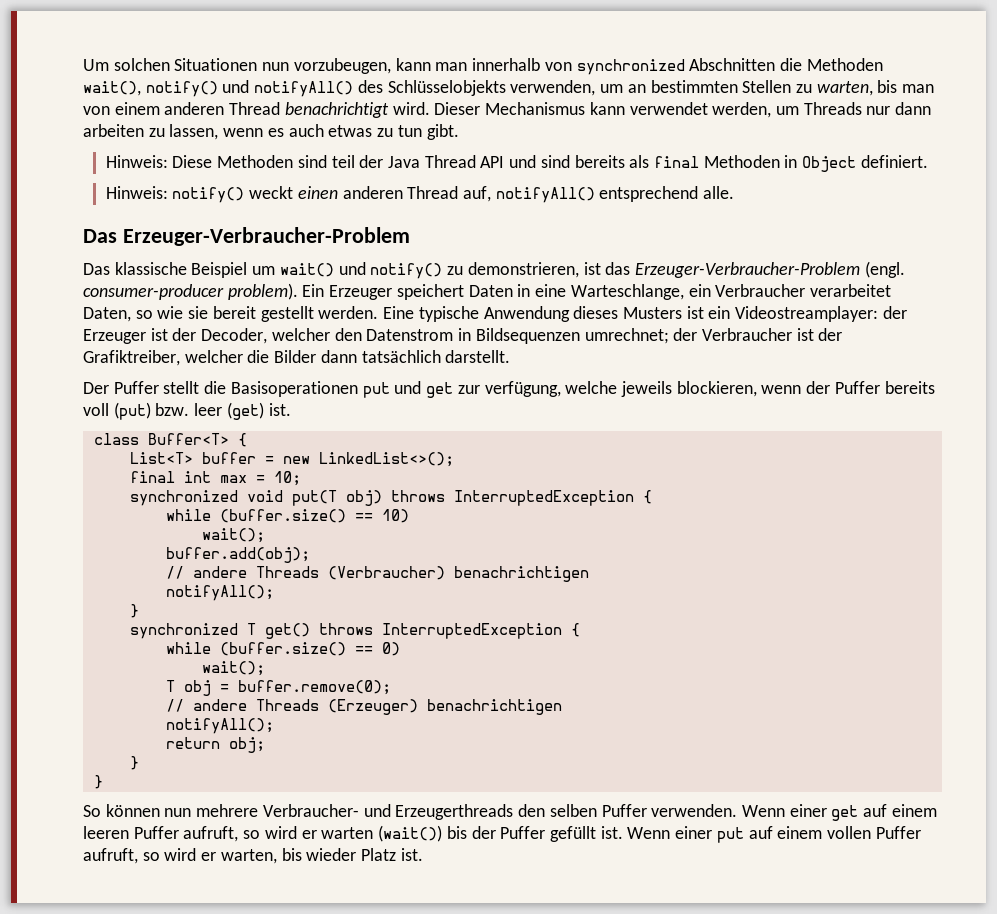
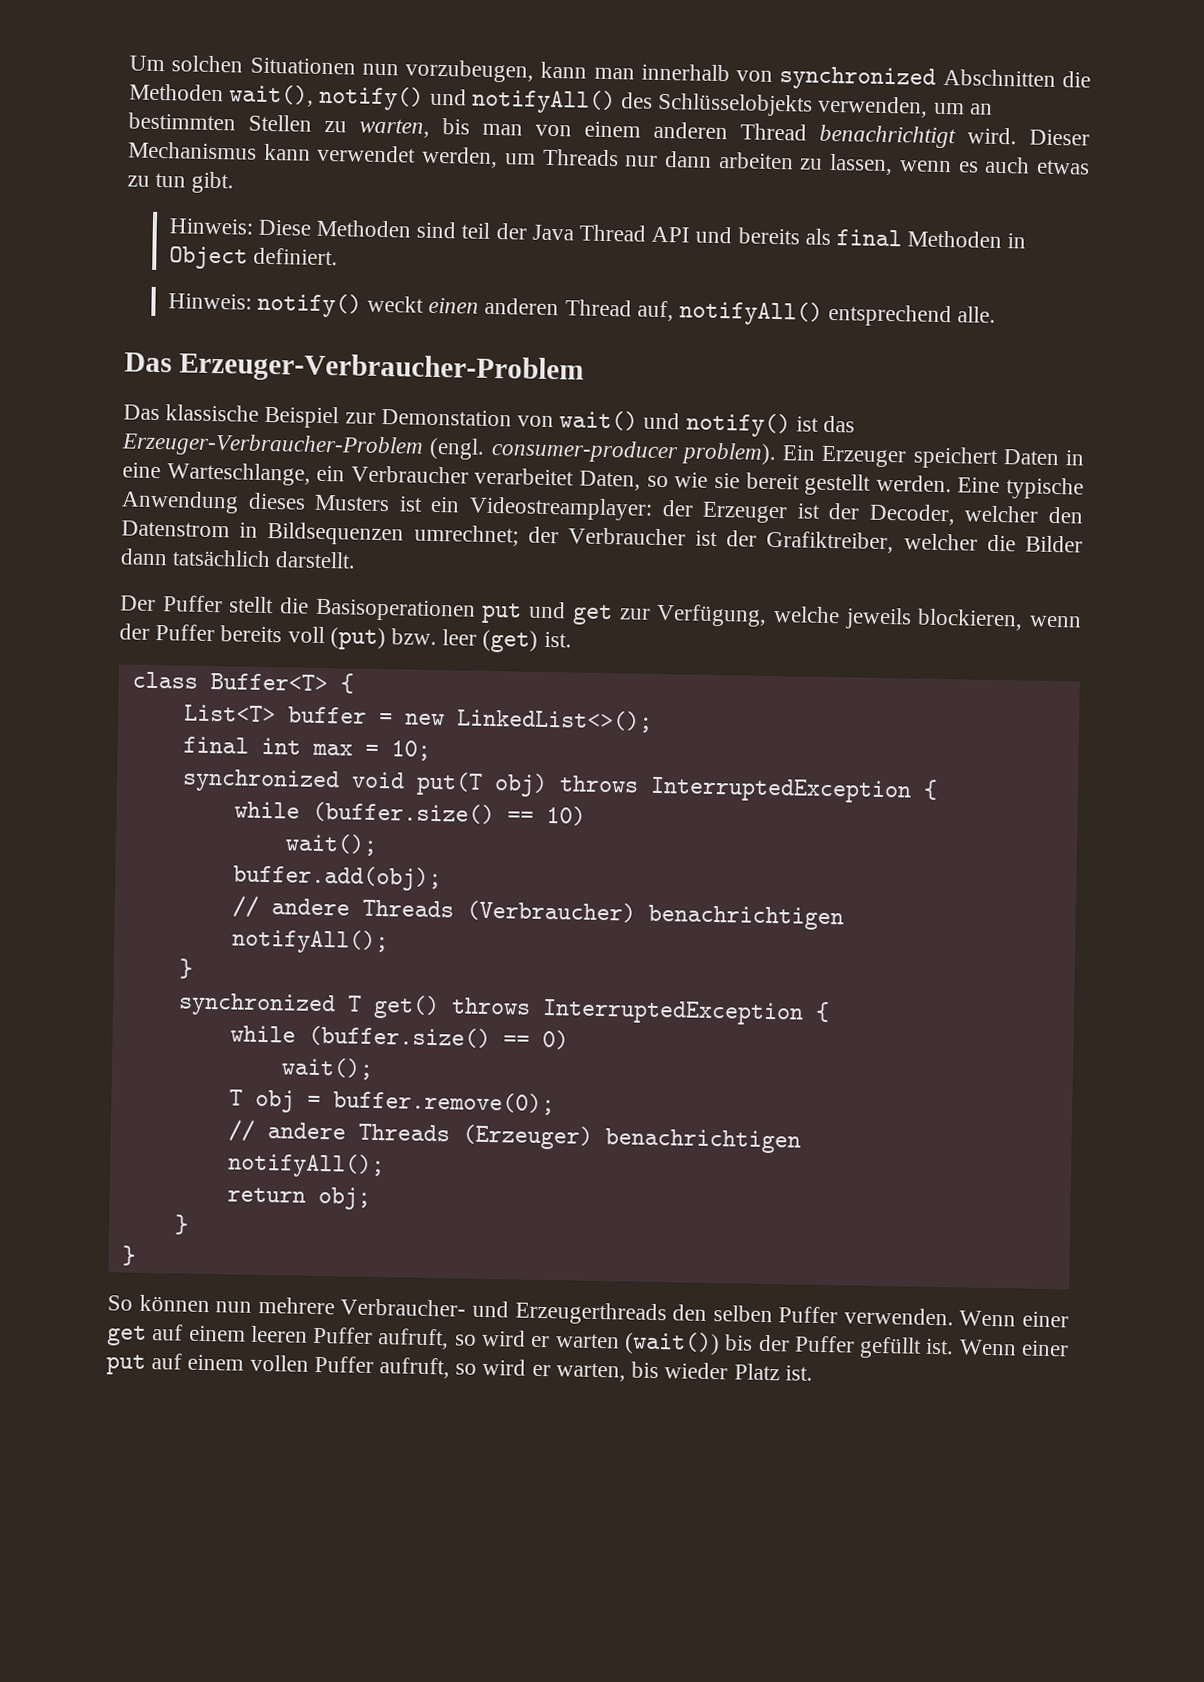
[540,155,570,168] sind -> (733, 235) none
[252,266,276,275] um -> [344,408,555,428] zur Demonstation von
[447,262,579,278] zu demonstrieren, -> (791, 425) none
[484,381,561,397] verfügung, -> [656,603,768,627] Verfügung,

